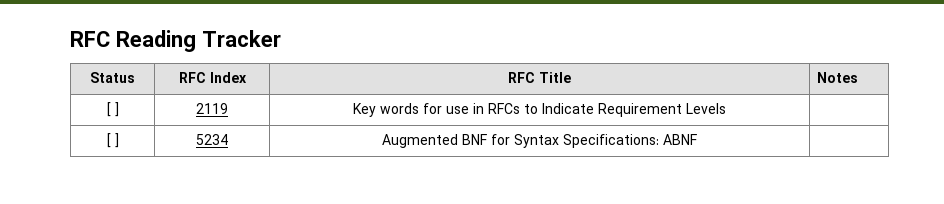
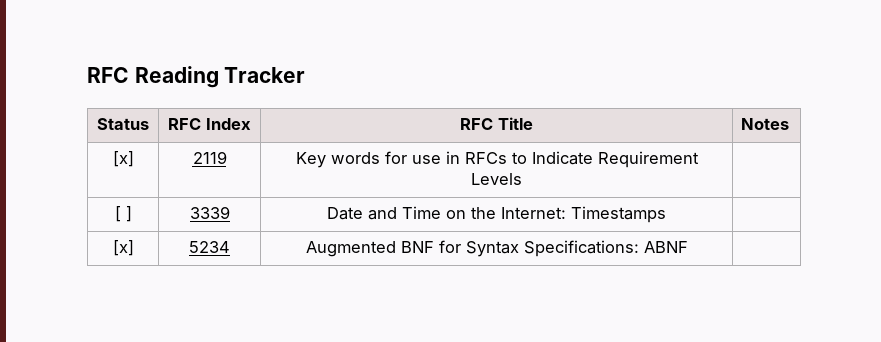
[106,102,119,117] [ ] -> [112,151,134,167] [x]
(119, 140) none -> [189,206,230,219] [327,206,666,223] [112,240,134,256] | 3339 | Date and Time on the Internet: Timestamps | // [x]

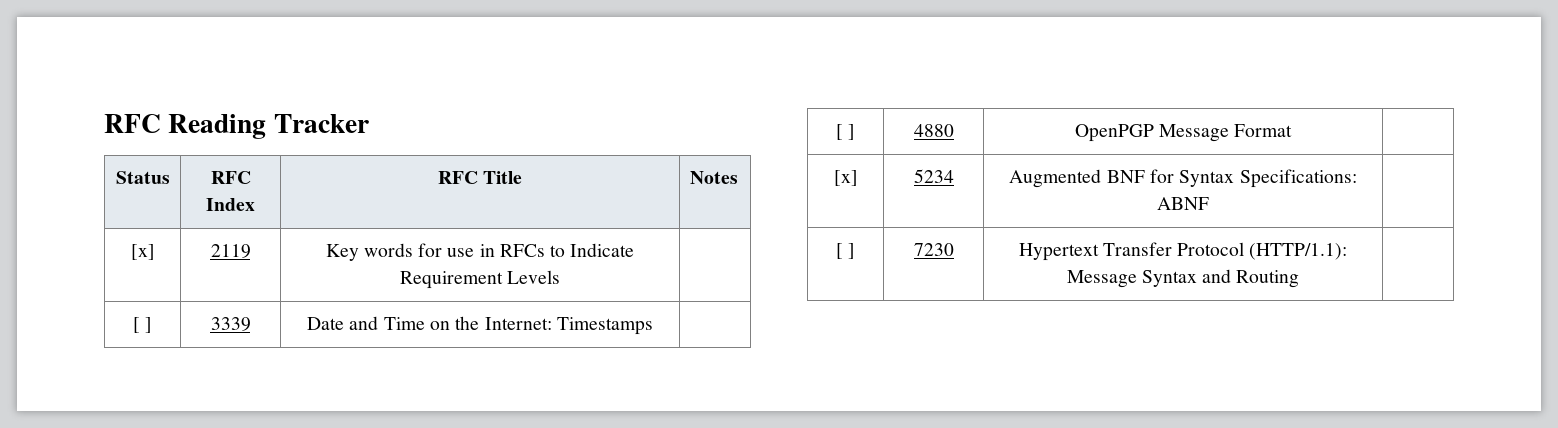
(666, 214) none -> [835,124,856,140] [913,124,954,137] [1074,124,1293,142] // [ ] | 4880 | OpenPGP Message Format |
(688, 247) none -> [835,243,856,259] [913,243,954,256] [1018,242,1348,261] [1066,269,1300,288] // [ ] | 7230 | Hypertext Transfer Protocol (HTTP/1.1): Message Syntax and Routing |

